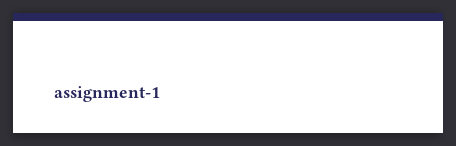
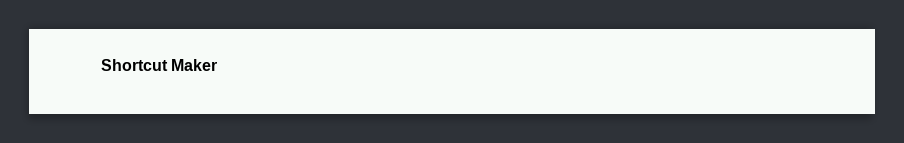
[54,86,160,102] assignment-1 -> [101,59,218,71] Shortcut Maker

